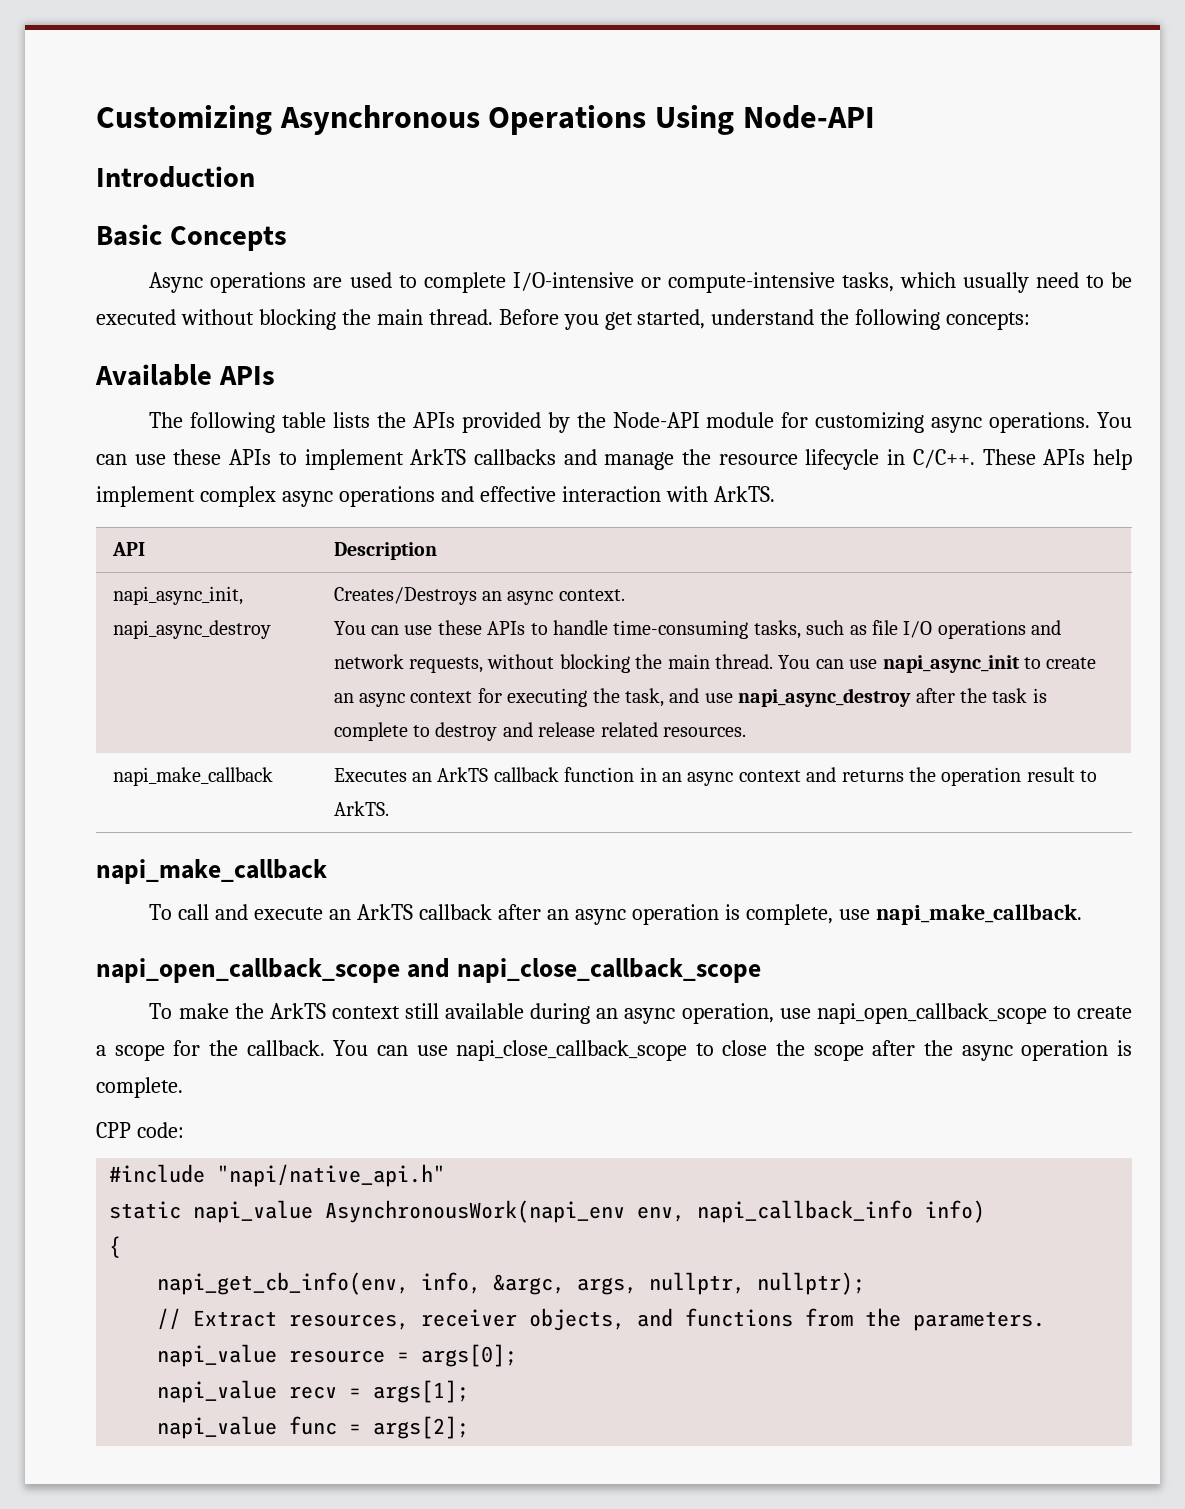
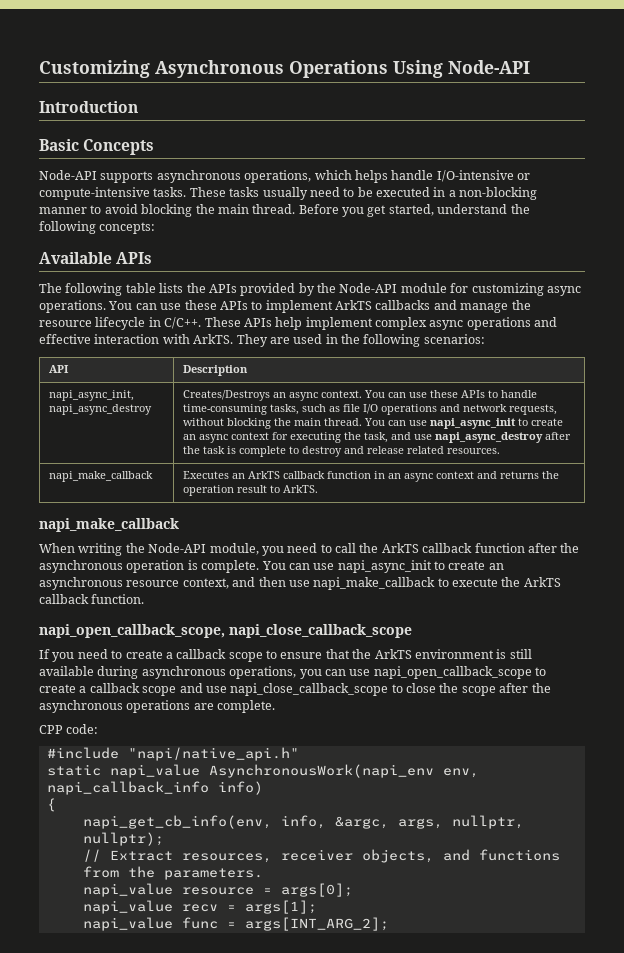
[149,272,956,293] Async operations are used to complete I/O-intensive or compute-intensive tasks, which -> [39,170,530,183] [39,187,260,200] Node-API supports asynchronous operations, which helps handle I/O-intensive or compute-intensive tasks. These tasks
[180,309,254,325] without -> [433,187,538,200] [39,204,138,214] in a non-blocking manner to avoid
(775, 494) none -> [236,334,485,347] They are used in the following scenarios:
(625, 595) // -> (362, 394) none
[149,904,1082,925] [96,958,761,983] [149,1003,774,1024] To call and execute an ArkTS callback after an async operation is complete, use napi_make_callback. // napi_open_callback_scope and napi_close_callback_scope // To make the ArkTS context still available during an async operation, -> [39,543,580,556] [39,560,504,573] [39,577,561,590] [39,594,145,604] [39,624,412,638] [39,649,532,662] [39,666,346,679] When writing the Node-API module, you need to call the ArkTS callback function after the asynchronous operation is complete. You can use napi_async_init to create an asynchronous resource context, and then use napi_make_callback to execute the ArkTS callback function. // napi_open_callback_scope, napi_close_callback_scope // If you need to create a callback scope to ensure that the ArkTS environment is still available during asynchronous operations, you can
[114,1040,408,1061] scope for the callback. You can -> [89,683,203,696] callback scope and
[961,1040,1132,1061] async operation is -> [39,700,214,713] asynchronous operations are
[373,1416,470,1439] args[2]; -> [244,917,389,931] args[INT_ARG_2];

